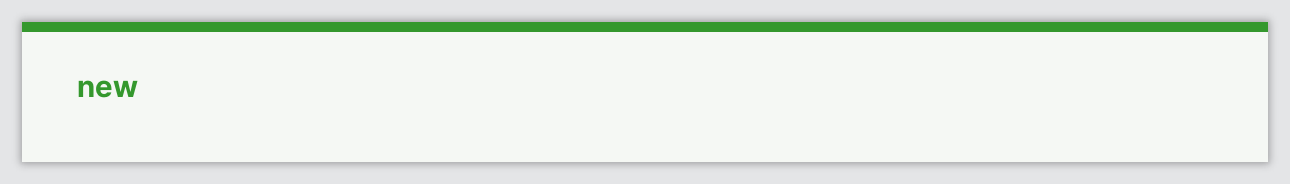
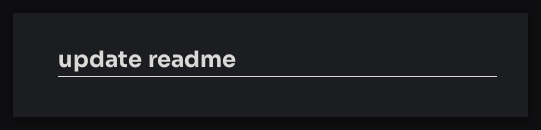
[77,80,138,98] new -> [58,50,237,72] update readme

